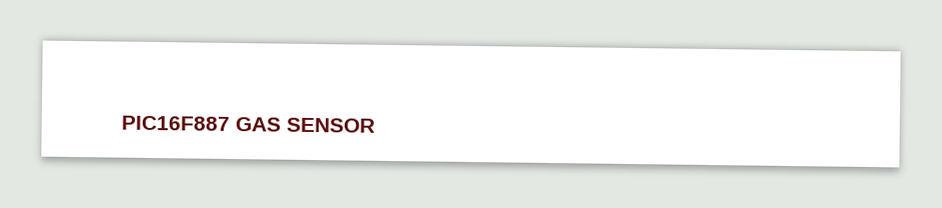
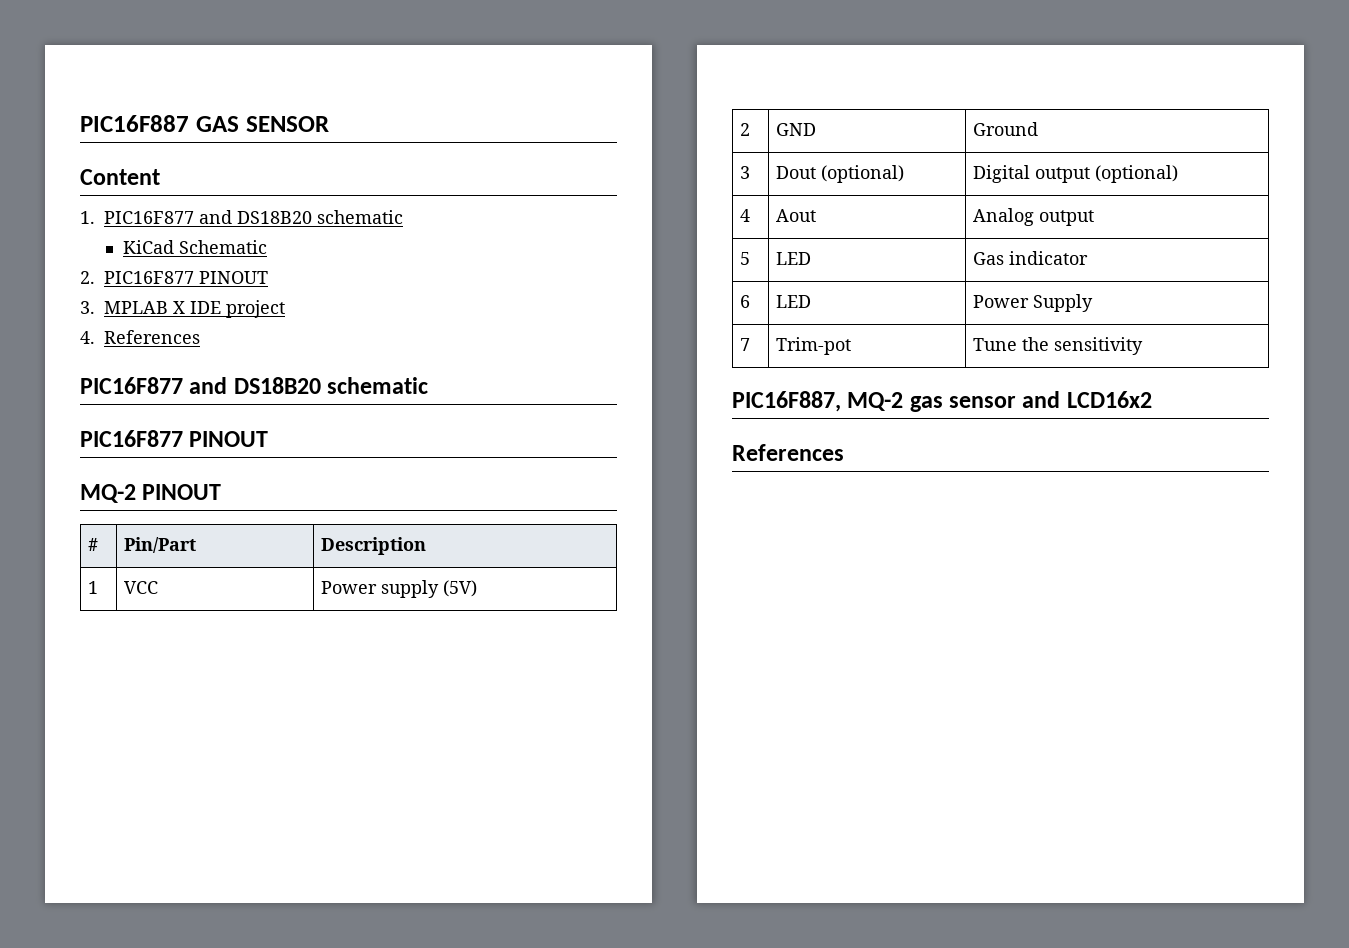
(375, 125) none -> [80,169,160,185] [80,210,403,224] [122,240,267,254] [80,271,268,284] [80,300,285,318] [80,330,200,344] [80,377,429,394] [80,430,269,447] [80,484,222,503] [88,538,99,551] [124,537,197,553] [321,537,427,555] [88,581,99,594] [124,581,159,594] [321,580,478,598] [740,123,751,136] [776,123,817,136] [973,122,1039,136] [740,166,751,179] [776,165,905,183] [973,165,1179,183] [740,209,751,222] [776,209,817,222] [973,208,1095,226] [740,252,751,265] [776,252,812,265] [973,251,1089,265] [740,295,751,308] [776,295,812,308] [973,294,1094,312] [740,338,751,351] [776,337,852,355] [973,337,1144,355] [732,391,1152,412] [732,444,844,461] // Content // 1. PIC16F877 and DS18B20 schematic // KiCad Schematic // 2. PIC16F877 PINOUT // 3. MPLAB X IDE project // 4. References // PIC16F877 and DS18B20 schematic // PIC16F877 PINOUT // MQ-2 PINOUT // # | Pin/Part | Description // 1 | VCC | Power supply (5V) // 2 | GND | Ground // 3 | Dout (optional) | Digital output (optional) // 4 | Aout | Analog output // 5 | LED | Gas indicator // 6 | LED | Power Supply // 7 | Trim-pot | Tune the sensitivity // PIC16F887, MQ-2 gas sensor and LCD16x2 // References

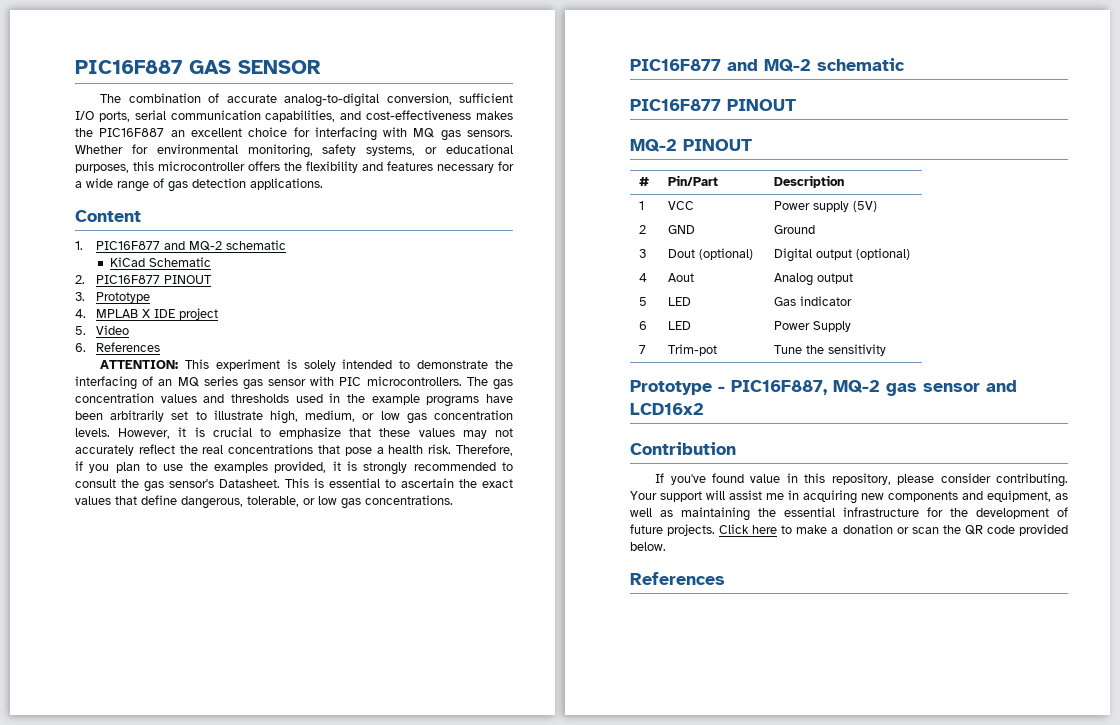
(329, 124) none -> [100,93,513,107] [75,110,513,122] [75,127,513,141] [75,144,513,158] [75,161,514,173] [75,178,323,192] // The combination of accurate analog-to-digital conversion, sufficient I/O ports, serial communication capabilities, and cost-effectiveness makes the PIC16F887 an excellent choice for interfacing with MQ gas sensors. Whether for environmental monitoring, safety systems, or educational purposes, this microcontroller offers the flexibility and features necessary for a wide range of gas detection applications.
[237,211,312,224] DS18B20 -> [188,241,222,251] MQ-2
(95, 307) none -> [95,292,150,303] [75,309,86,318] Prototype // 4.
[80,330,200,344] [80,377,321,394] 4. References // PIC16F877 and DS18B20 -> [75,325,129,335] [75,342,160,352] [100,359,513,371] [75,376,513,390] [75,393,513,407] [75,410,513,424] [75,427,513,439] [75,444,513,456] [75,461,513,475] [75,478,513,492] [75,495,453,509] [630,59,811,72] 5. Video // 6. References // ATTENTION: This experiment is solely intended to demonstrate the interfacing of an MQ series gas sensor with PIC microcontrollers. The gas concentration values and thresholds used in the example programs have been arbitrarily set to illustrate high, medium, or low gas concentration levels. However, it is crucial to emphasize that these values may not accurately reflect the real concentrations that pose a health risk. Therefore, if you plan to use the examples provided, it is strongly recommended to consult the gas sensor's Datasheet. This is essential to ascertain the exact values that define dangerous, tolerable, or low gas concentrations. // PIC16F877 and MQ-2
(1144, 346) none -> [630,380,725,395] Prototype -
(1152, 399) none -> [630,442,736,455] [655,473,1068,487] [630,490,1068,504] [630,507,1068,521] [630,524,1068,536] [630,542,666,551] // Contribution // If you've found value in this repository, please consider contributing. Your support will assist me in acquiring new components and equipment, as well as maintaining the essential infrastructure for the development of future projects. Click here to make a donation or scan the QR code provided below.

